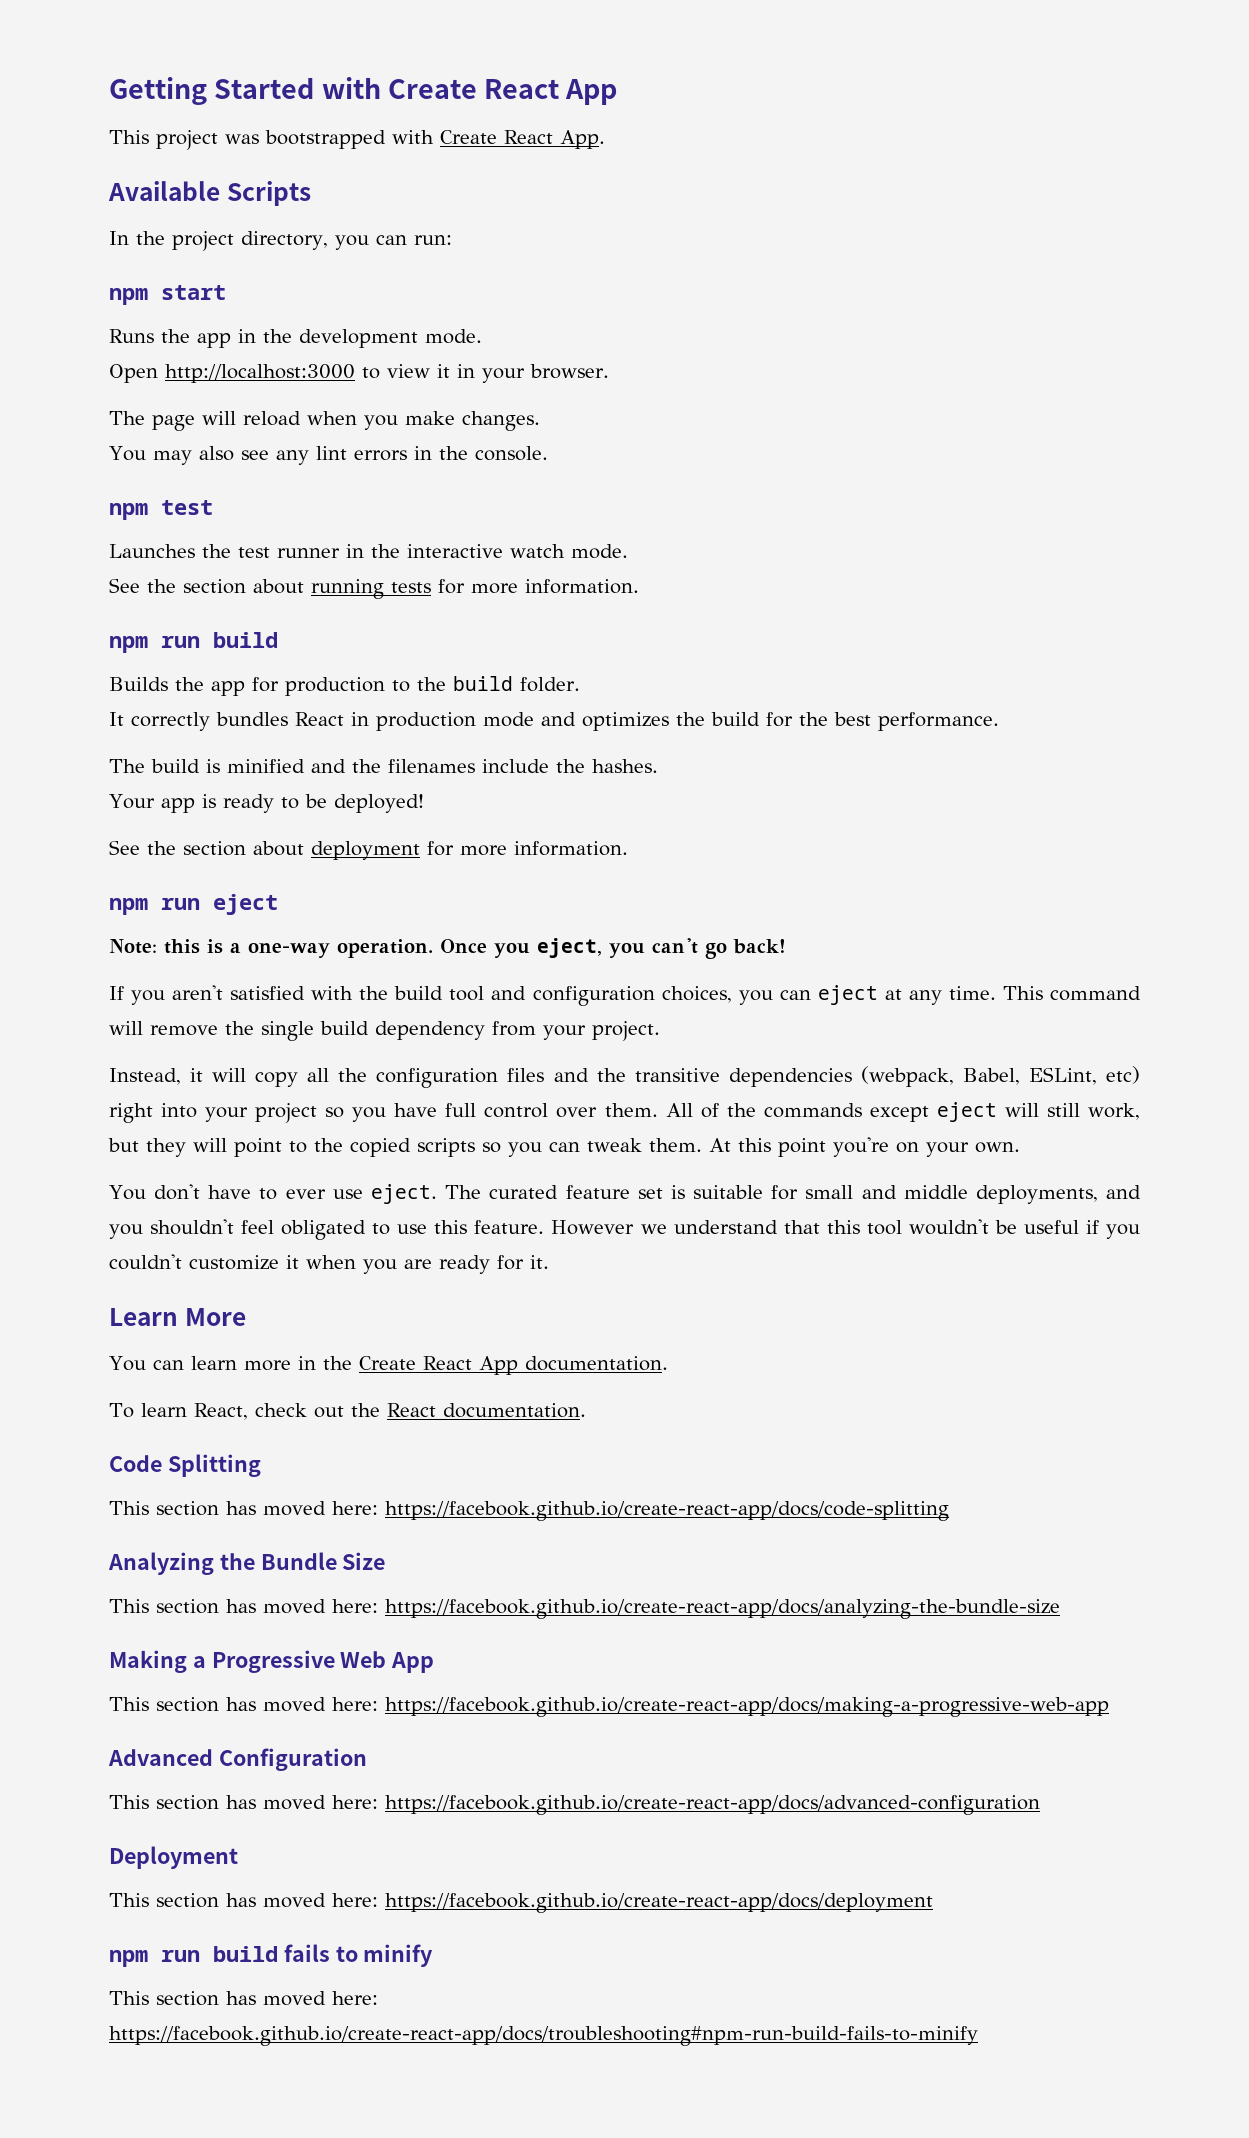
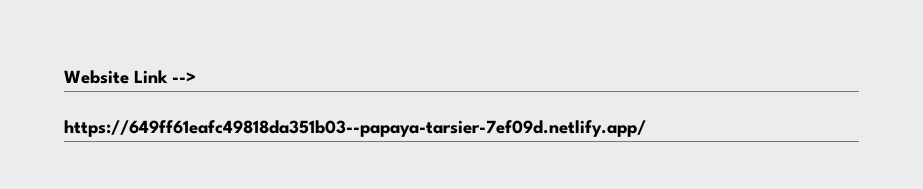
[109,77,618,105] [109,130,605,150] [108,181,311,206] [109,231,452,251] [109,285,226,305] [109,329,482,348] [109,364,609,383] [109,411,540,431] [109,446,548,465] [109,500,213,520] [109,544,628,559] [109,578,639,599] [109,632,278,653] [109,676,580,696] [109,712,999,731] [109,759,658,773] [109,794,424,813] [109,840,628,860] [109,894,278,915] [109,938,786,959] [109,985,1141,1006] [109,1021,660,1041] [109,1066,1141,1088] [109,1102,1140,1123] [108,1137,1020,1157] [109,1184,1141,1204] [109,1219,1140,1240] [109,1254,549,1274] [109,1308,246,1326] [109,1356,668,1375] [109,1403,586,1420] [109,1454,261,1477] [109,1501,949,1521] [108,1552,386,1575] [109,1599,1060,1619] [109,1650,435,1673] [109,1697,1109,1717] [108,1748,367,1771] [109,1795,1040,1815] [109,1846,238,1869] [109,1893,933,1913] [109,1944,434,1967] [109,1991,378,2006] [109,2026,978,2046] Getting Started with Create React App // This project was bootstrapped with Create React App. // Available Scripts // In the project directory, you can run: // npm start // Runs the app in the development mode. // Open http://localhost:3000 to view it in your browser. // The page will reload when you make changes. // You may also see any lint errors in the console. // npm test // Launches the test runner in the interactive watch mode. // See the section about running tests for more information. // npm run build // Builds the app for production to the build folder. // It correctly bundles React in production mode and optimizes the build for the best performance. // The build is minified and the filenames include the hashes. // Your app is ready to be deployed! // See the section about deployment for more information. // npm run eject // Note: this is a one-way operation. Once you eject, you can't go back! // If you aren't satisfied with the build tool and configuration choices, you can eject at any time. This command will remove the single build dependency from your project. // Instead, it will copy all the configuration files and the transitive dependencies (webpack, Babel, ESLint, etc) right into your project so you have full control over them. All of the commands except eject will still work, but they will point to the copied scripts so you can tweak them. At this point you're on your own. // You don't have to ever use eject. The curated feature set is suitable for small and middle deployments, and you shouldn't feel obligated to use this feature. However we understand that this tool wouldn't be useful if you couldn't customize it when you are ready for it. // Learn More // You can learn more in the Create React App documentation. // To learn React, check out the React documentation. // Code Splitting // This section has moved here: https://facebook.github.io/create-react-app/docs/code-splitting // Analyzing the Bundle Size // This section has moved here: https://facebook.github.io/create-react-app/docs/analyzing-the-bundle-size // Making a Progressive Web App // This section has moved here: https://facebook.github.io/create-react-app/docs/making-a-progressive-web-app // Advanced Configuration // This section has moved here: https://facebook.github.io/create-react-app/docs/advanced-configuration // Deployment // This section has moved here: https://facebook.github.io/create-react-app/docs/deployment // npm run build fails to minify // This section has moved here: https://facebook.github.io/create-react-app/docs/troubleshooting#npm-run-build-fails-to-minify -> [64,70,196,84] [64,120,646,137] Website Link --> // https://649ff61eafc49818da351b03--papaya-tarsier-7ef09d.netlify.app/

